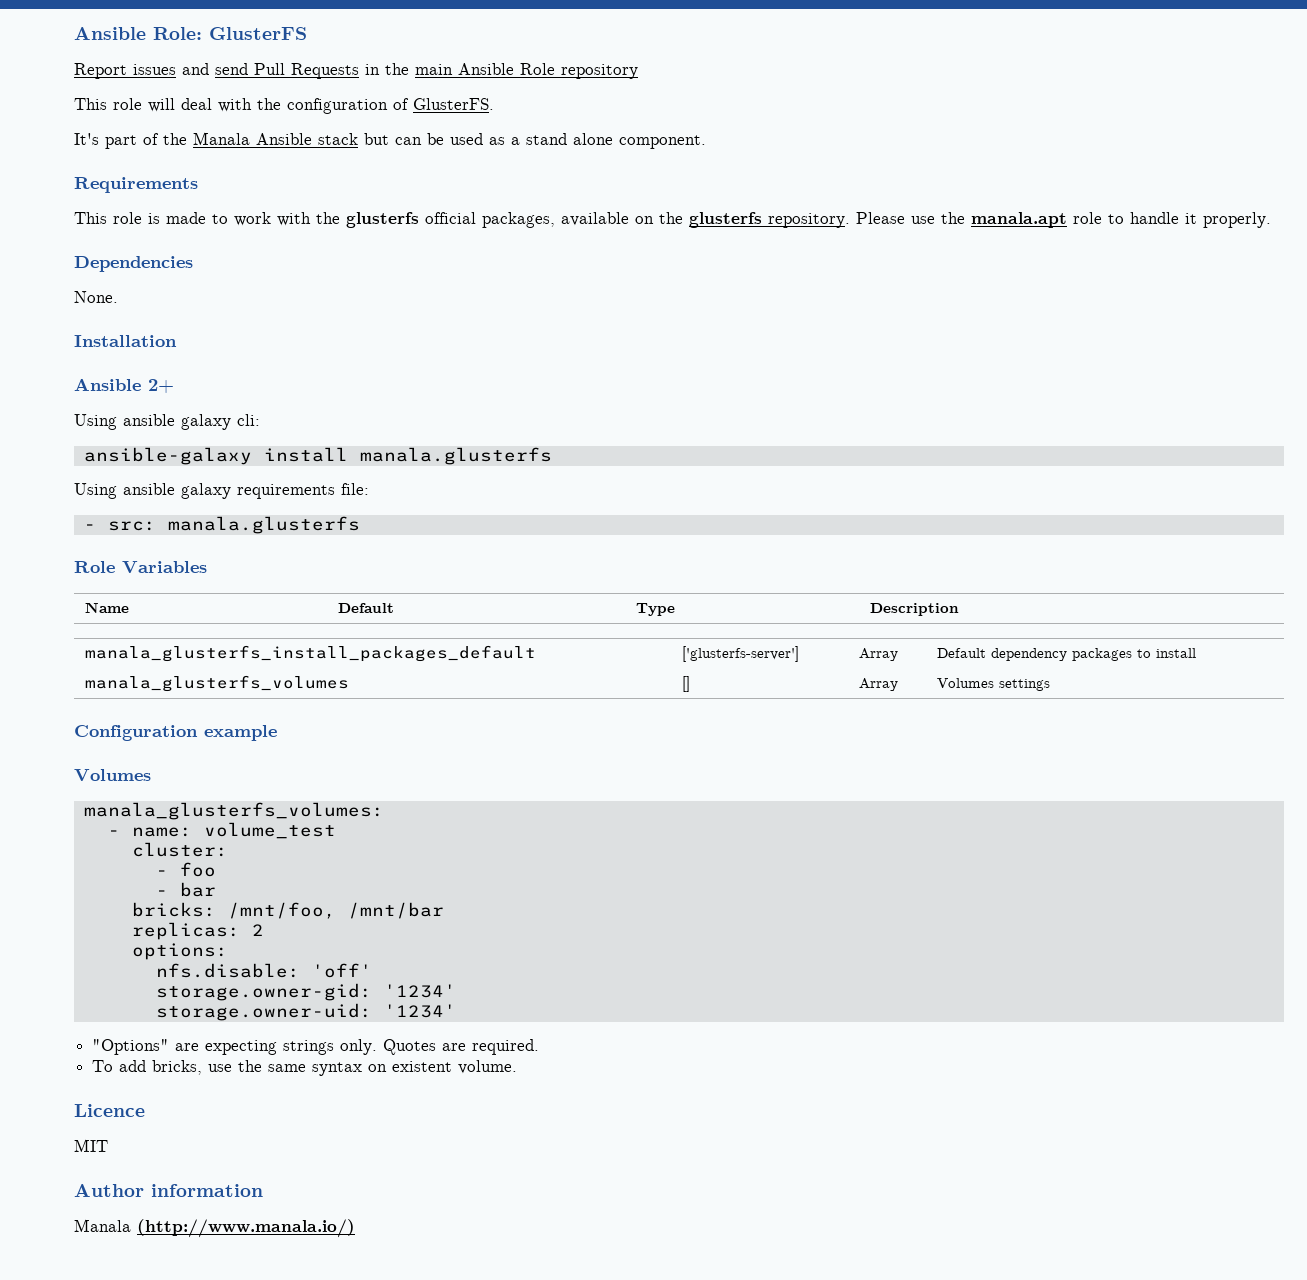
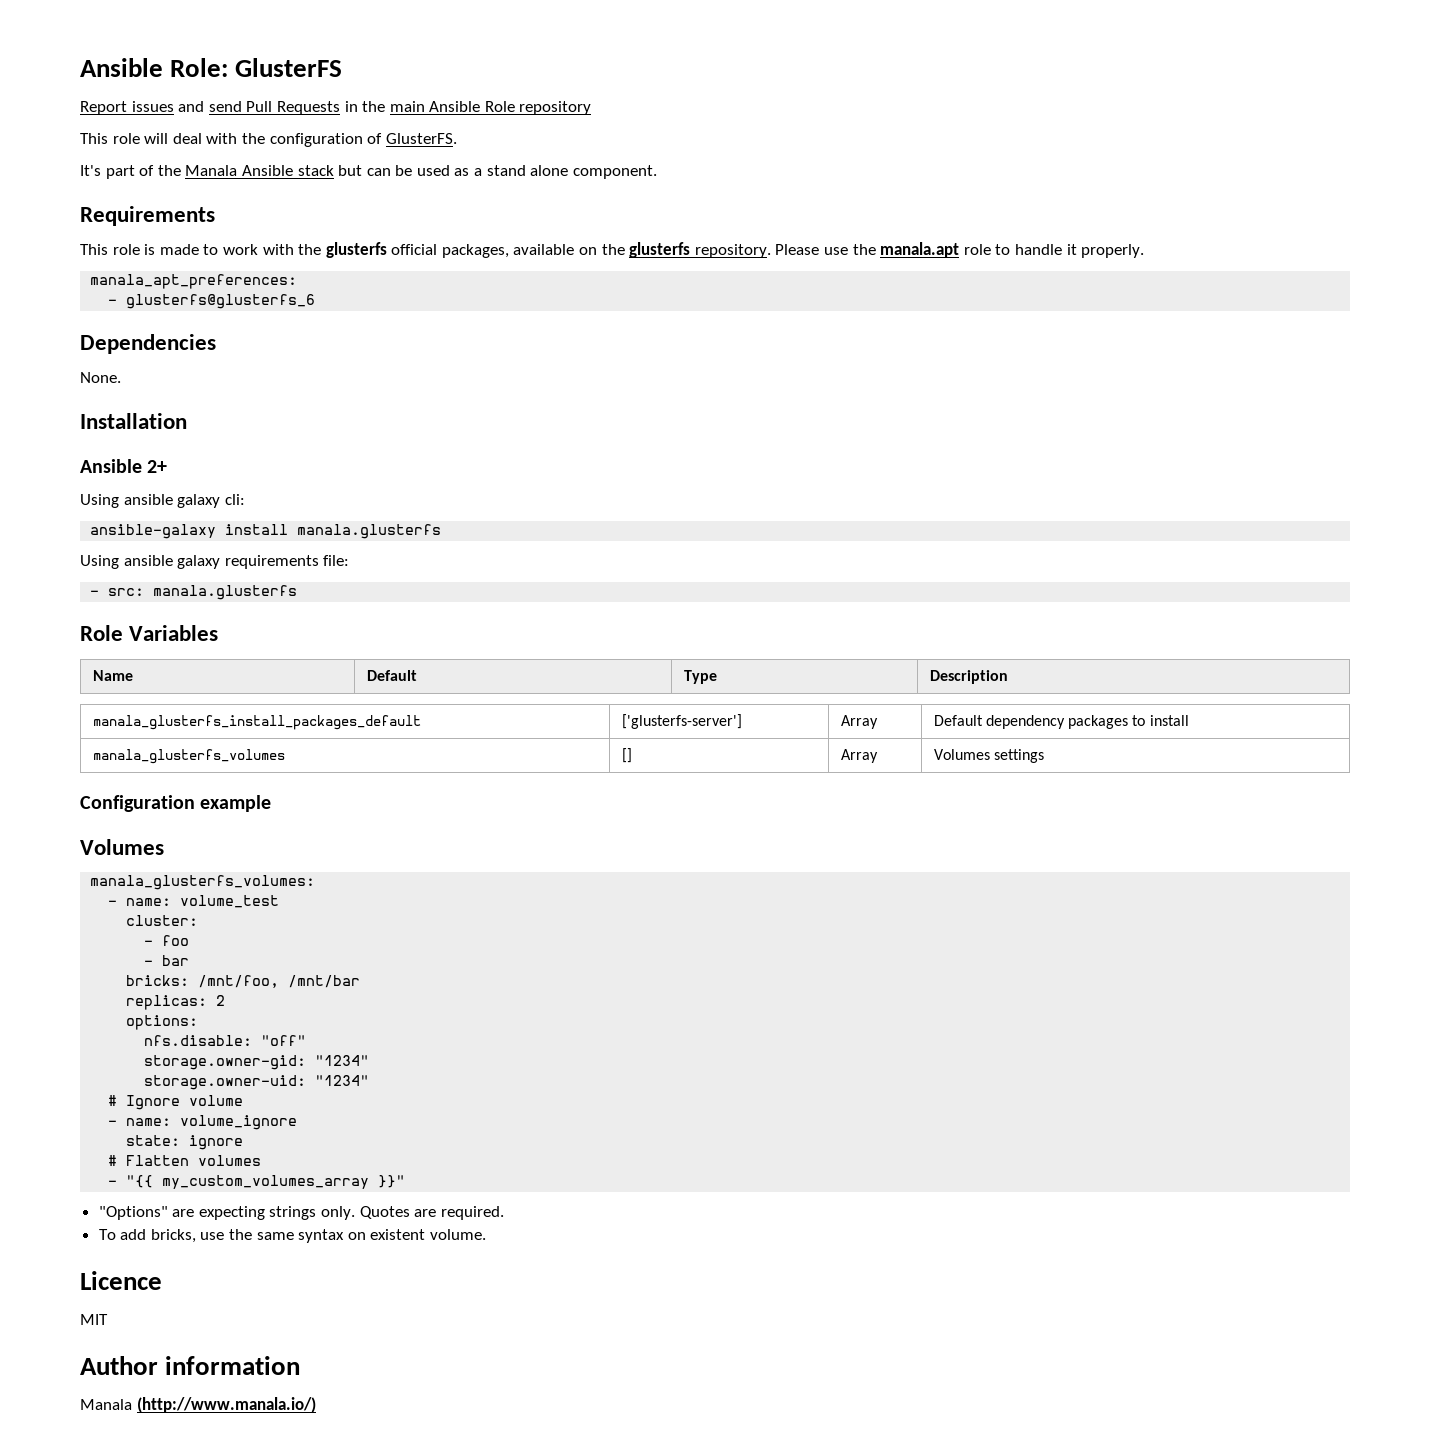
(1271, 220) none -> [90,274,298,289] [108,294,316,309] // manala_apt_preferences: // - glusterfs@glusterfs_6
[311,963,372,978] 'off' -> [261,1035,307,1046] "off"
[383,984,456,998] '1234' -> [315,1055,370,1066] "1234"
[383,1004,456,1018] '1234' -> [315,1075,370,1086] [108,1095,244,1110] [108,1115,298,1130] [126,1135,244,1150] [108,1155,262,1166] [108,1175,406,1189] "1234" // # Ignore volume // - name: volume_ignore // state: ignore // # Flatten volumes // - "{{ my_custom_volumes_array }}"

